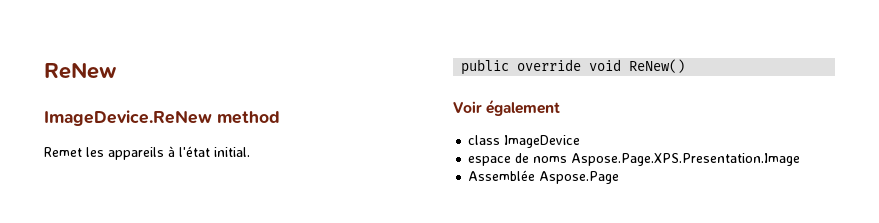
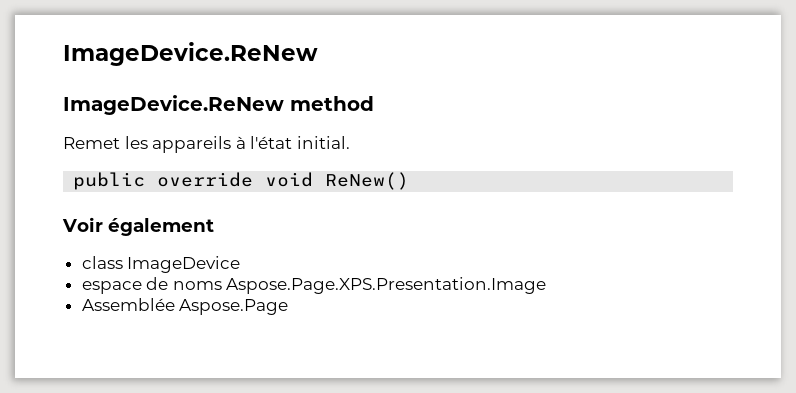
[44,62,117,79] ReNew -> [63,42,318,66] ImageDevice.ReNew

